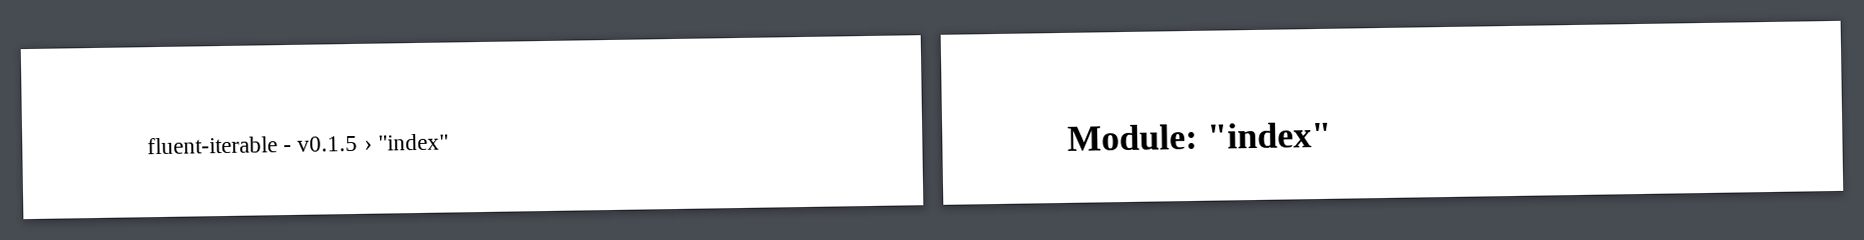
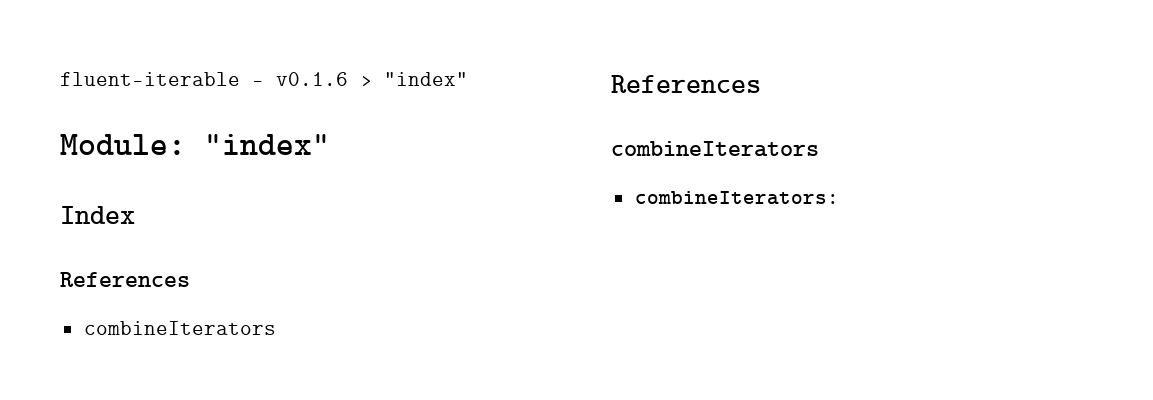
[297,135,359,152] v0.1.5 -> [276,72,348,86] v0.1.6
(1332, 135) none -> [60,206,135,224] [60,272,190,287] [83,321,276,335] [611,75,761,93] [611,141,819,157] [634,191,839,205] // Index // References // combineIterators // References // combineIterators // combineIterators:

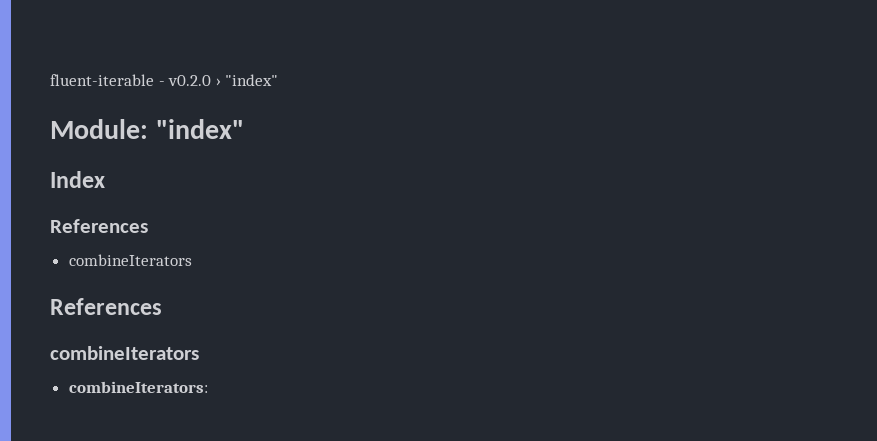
[276,72,348,86] v0.1.6 -> [168,75,212,86] v0.2.0

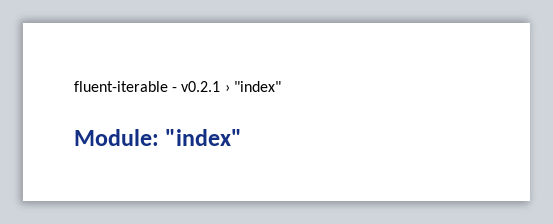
[168,75,212,86] v0.2.0 -> [181,81,221,92] v0.2.1
[50,171,105,188] [50,219,148,233] [68,254,192,266] [50,298,162,315] [50,346,199,360] [68,381,208,393] // Index // References // combineIterators // References // combineIterators // combineIterators: -> (243, 137) none

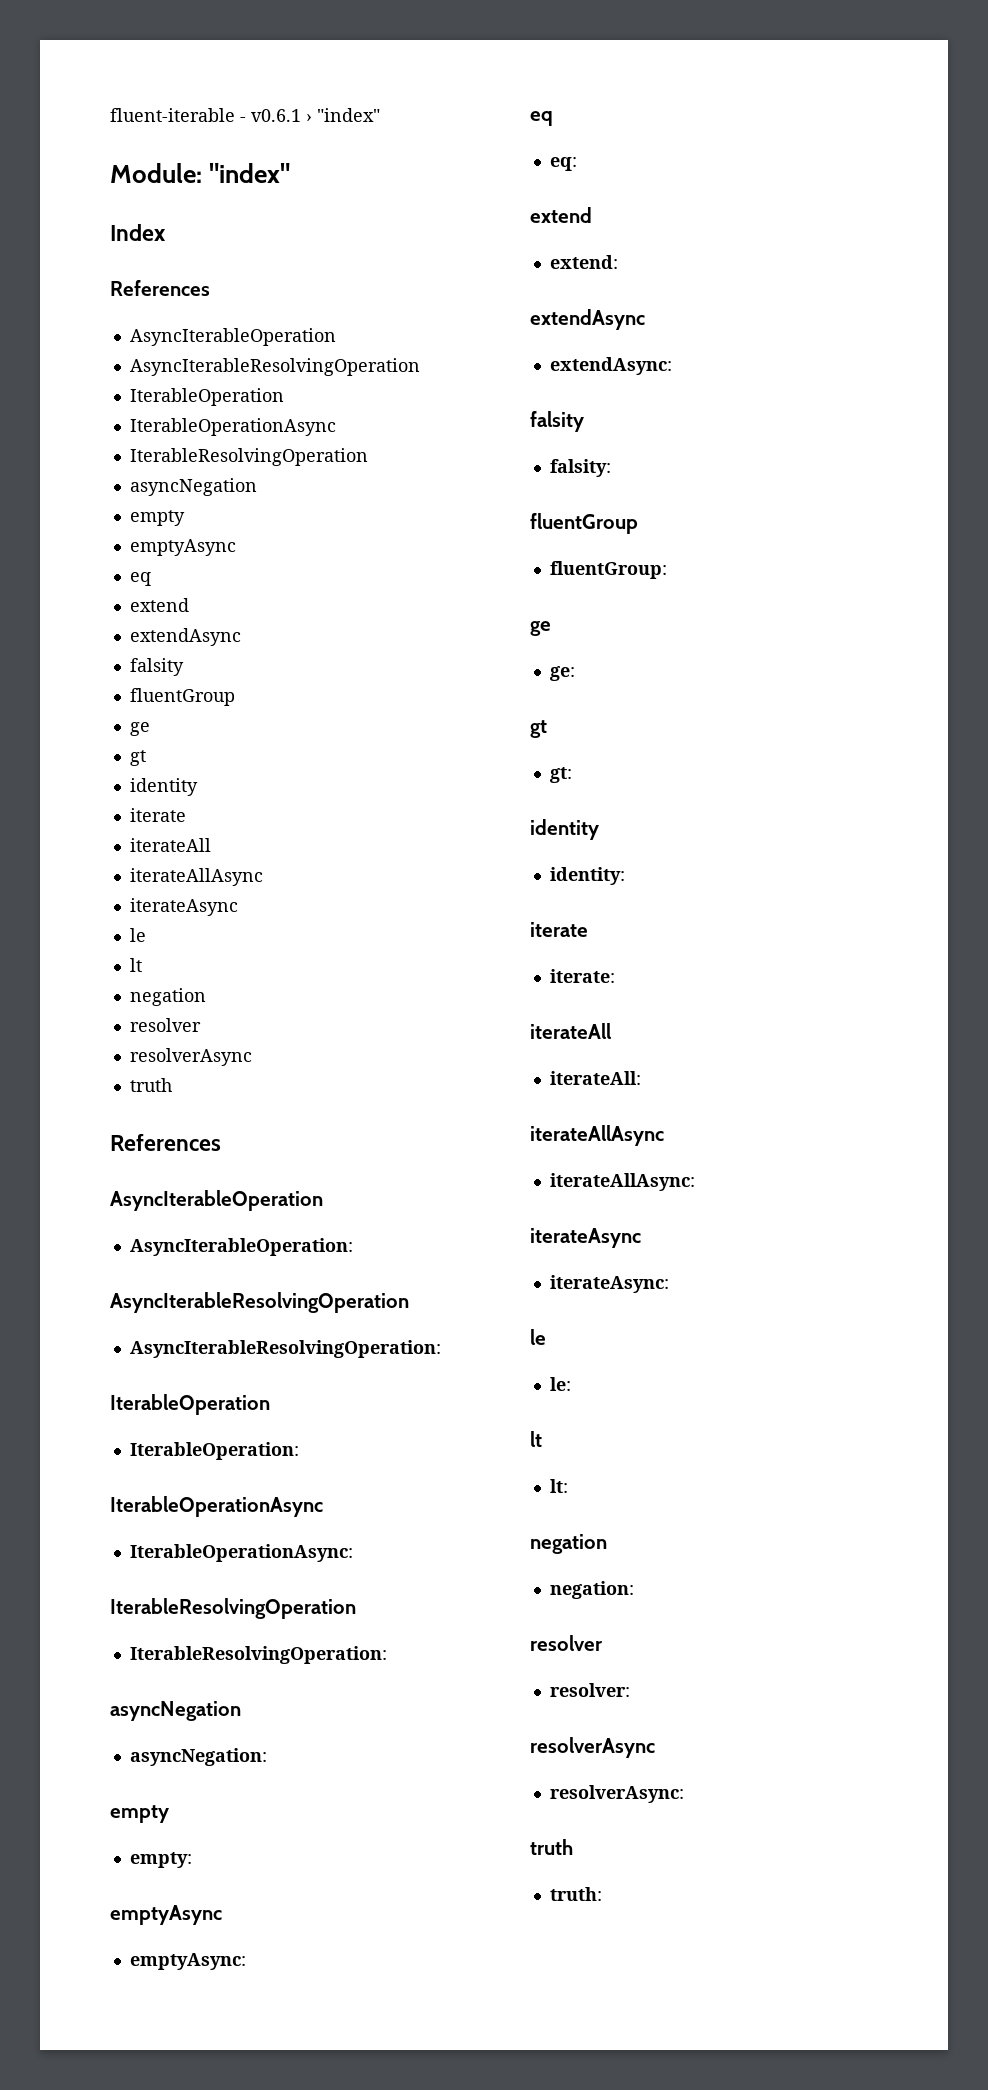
[181,81,221,92] v0.2.1 -> [251,109,301,122] v0.6.1
(243, 137) none -> [110,224,166,241] [110,280,210,296] [129,328,336,346] [129,358,420,376] [129,388,284,406] [129,418,336,436] [129,448,368,466] [129,478,257,496] [129,510,185,526] [129,539,236,556] [129,572,151,586] [129,598,189,612] [129,628,241,646] [129,658,184,676] [129,688,235,706] [129,722,150,736] [129,750,146,766] [129,778,198,796] [129,808,186,822] [129,838,211,852] [129,868,263,886] [129,898,238,916] [129,928,146,942] [129,958,142,972] [129,988,206,1006] [129,1018,201,1032] [129,1048,252,1066] [129,1078,172,1092] [110,1134,221,1151] [110,1190,323,1211] [129,1238,353,1256] [110,1292,409,1313] [129,1340,441,1358] [110,1394,270,1415] [129,1442,299,1460] [110,1496,323,1517] [129,1544,353,1562] [110,1598,356,1619] [129,1646,387,1664] [110,1701,241,1721] [129,1748,267,1766] [110,1805,169,1823] [129,1852,192,1868] [110,1905,222,1925] [129,1953,246,1970] [530,111,553,126] [549,157,577,171] [530,207,592,223] [549,255,618,269] [530,309,645,330] [549,357,672,375] [530,411,584,432] [549,459,611,477] [530,513,638,534] [549,561,667,579] [530,621,551,636] [549,666,575,681] [530,720,547,738] [549,767,572,783] [530,819,599,840] [549,867,625,885] [530,922,588,937] [549,969,615,983] [530,1023,611,1039] [549,1071,641,1085] [530,1125,664,1146] [549,1173,695,1191] [530,1228,641,1248] [549,1275,669,1293] [530,1329,546,1345] [549,1377,571,1391] [530,1431,542,1447] [549,1479,568,1493] [530,1534,607,1554] [549,1581,634,1599] [530,1635,603,1651] [549,1683,630,1697] [530,1737,655,1758] [549,1785,684,1803] [530,1839,573,1855] [549,1887,602,1901] // Index // References // AsyncIterableOperation // AsyncIterableResolvingOperation // IterableOperation // IterableOperationAsync // IterableResolvingOperation // asyncNegation // empty // emptyAsync // eq // extend // extendAsync // falsity // fluentGroup // ge // gt // identity // iterate // iterateAll // iterateAllAsync // iterateAsync // le // lt // negation // resolver // resolverAsync // truth // References // AsyncIterableOperation // AsyncIterableOperation: // AsyncIterableResolvingOperation // AsyncIterableResolvingOperation: // IterableOperation // IterableOperation: // IterableOperationAsync // IterableOperationAsync: // IterableResolvingOperation // IterableResolvingOperation: // asyncNegation // asyncNegation: // empty // empty: // emptyAsync // emptyAsync: // eq // eq: // extend // extend: // extendAsync // extendAsync: // falsity // falsity: // fluentGroup // fluentGroup: // ge // ge: // gt // gt: // identity // identity: // iterate // iterate: // iterateAll // iterateAll: // iterateAllAsync // iterateAllAsync: // iterateAsync // iterateAsync: // le // le: // lt // lt: // negation // negation: // resolver // resolver: // resolverAsync // resolverAsync: // truth // truth:

